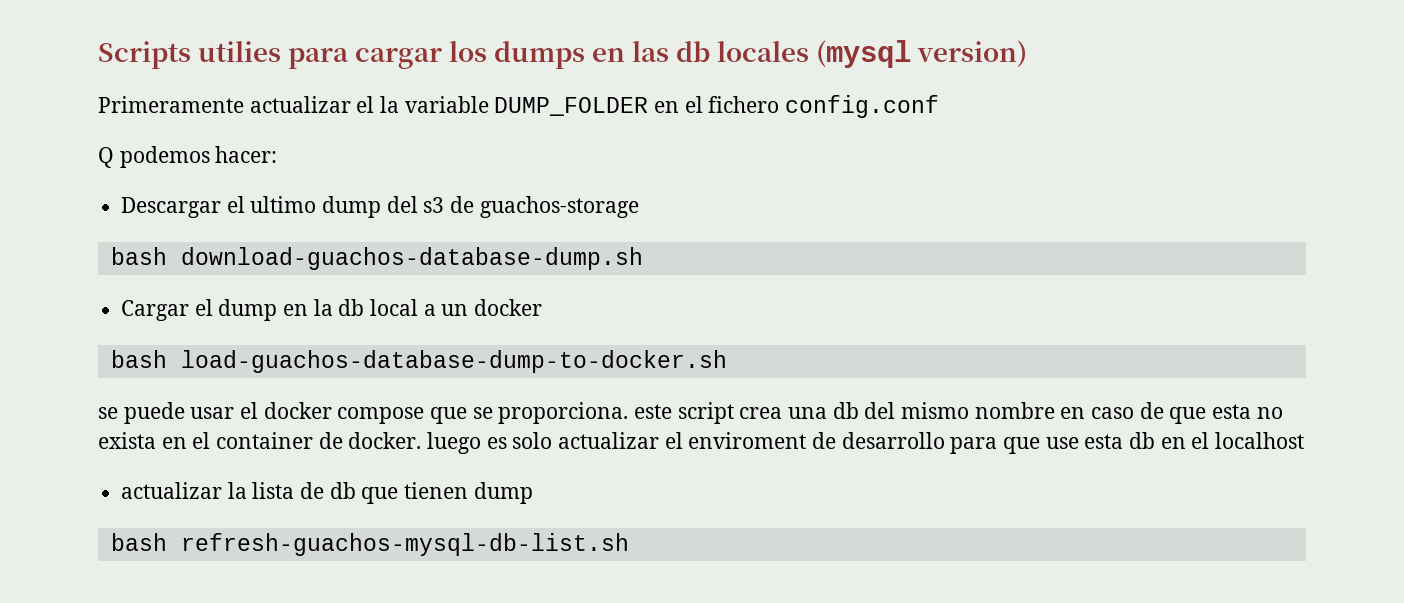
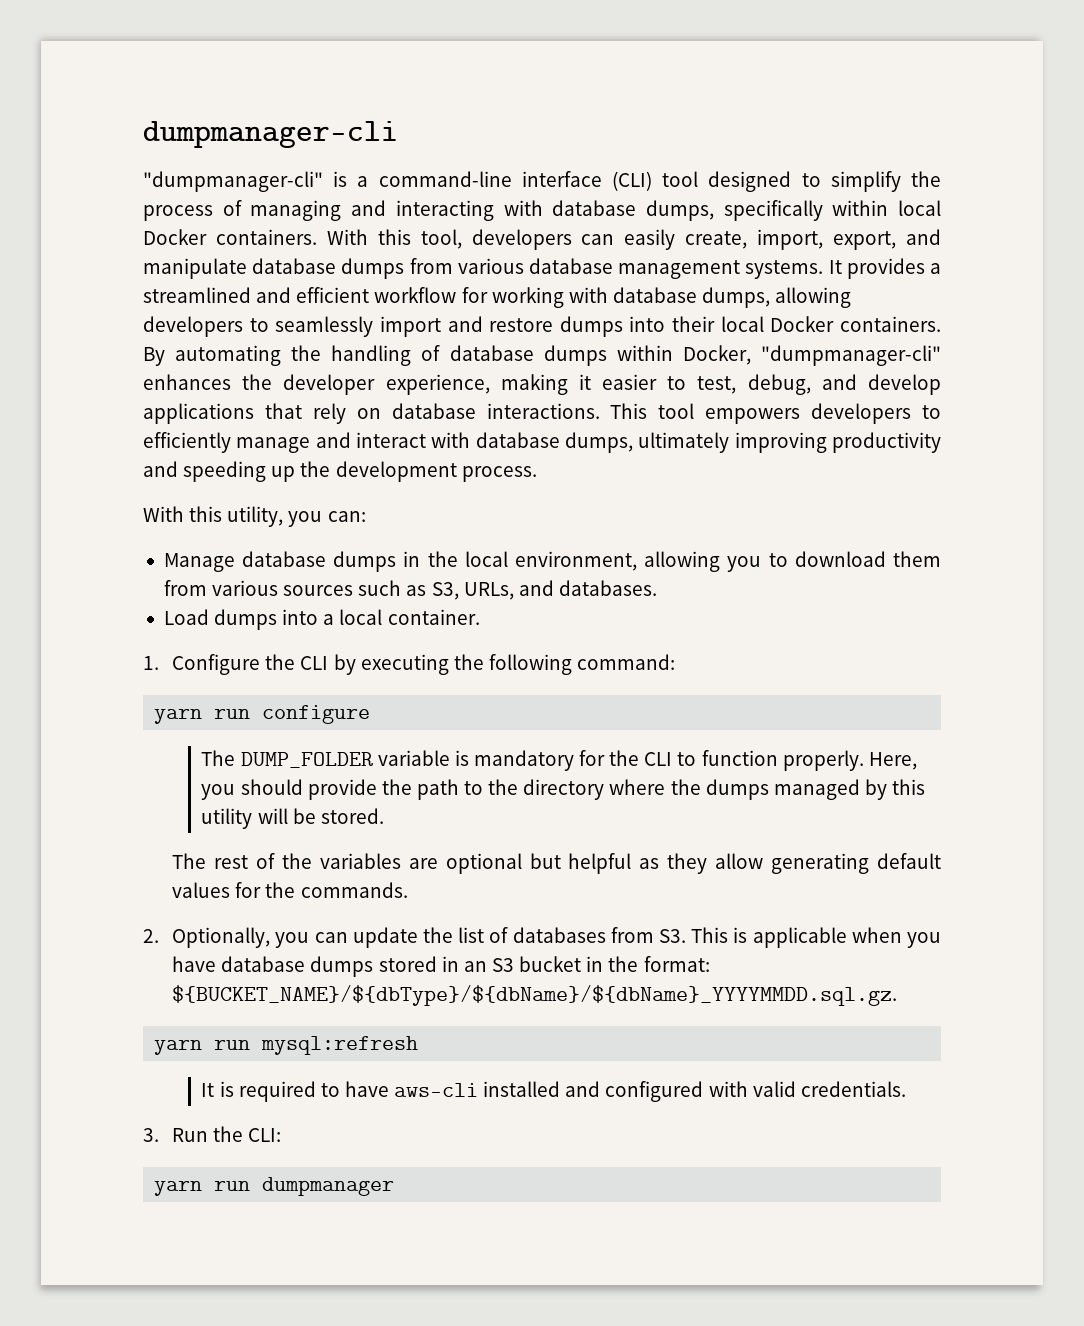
[98,40,1028,69] [98,95,940,118] [98,146,278,168] [121,196,639,218] [110,247,643,270] [121,299,543,321] [110,350,727,373] [98,402,1283,424] [98,432,1305,454] [121,482,533,504] [110,533,629,556] Scripts utilies para cargar los dumps en las db locales (mysql version) // Primeramente actualizar el la variable DUMP_FOLDER en el fichero config.conf // Q podemos hacer: // Descargar el ultimo dump del s3 de guachos-storage // bash download-guachos-database-dump.sh // Cargar el dump en la db local a un docker // bash load-guachos-database-dump-to-docker.sh // se puede usar el docker compose que se proporciona. este script crea una db del mismo nombre en caso de que esta no exista en el container de docker. luego es solo actualizar el enviroment de desarrollo para que use esta db en el localhost // actualizar la lista de db que tienen dump // bash refresh-guachos-mysql-db-list.sh -> [143,121,398,148] [143,171,942,192] [143,200,942,221] [143,229,941,250] [143,258,942,279] [143,287,852,308] [143,316,941,337] [143,345,942,366] [143,374,942,395] [143,403,941,424] [143,432,941,453] [143,461,537,482] [143,506,366,527] [163,551,942,572] [163,580,657,600] [163,609,480,630] [143,654,676,675] [154,705,371,724] [201,750,917,771] [201,779,926,800] [201,808,384,829] [172,853,941,874] [172,882,408,898] [143,927,941,948] [172,956,710,977] [172,985,898,1006] [154,1036,419,1055] [201,1081,906,1102] [143,1126,282,1142] [154,1177,395,1196] dumpmanager-cli // "dumpmanager-cli" is a command-line interface (CLI) tool designed to simplify the process of managing and interacting with database dumps, specifically within local Docker containers. With this tool, developers can easily create, import, export, and manipulate database dumps from various database management systems. It provides a streamlined and efficient workflow for working with database dumps, allowing developers to seamlessly import and restore dumps into their local Docker containers. By automating the handling of database dumps within Docker, "dumpmanager-cli" enhances the developer experience, making it easier to test, debug, and develop applications that rely on database interactions. This tool empowers developers to efficiently manage and interact with database dumps, ultimately improving productivity and speeding up the development process. // With this utility, you can: // Manage database dumps in the local environment, allowing you to download them from various sources such as S3, URLs, and databases. // Load dumps into a local container. // 1. Configure the CLI by executing the following command: // yarn run configure // The DUMP_FOLDER variable is mandatory for the CLI to function properly. Here, you should provide the path to the directory where the dumps managed by this utility will be stored. // The rest of the variables are optional but helpful as they allow generating default values for the commands. // 2. Optionally, you can update the list of databases from S3. This is applicable when you have database dumps stored in an S3 bucket in the format: ${BUCKET_NAME}/${dbType}/${dbName}/${dbName}_YYYYMMDD.sql.gz. // yarn run mysql:refresh // It is required to have aws-cli installed and configured with valid credentials. // 3. Run the CLI: // yarn run dumpmanager

